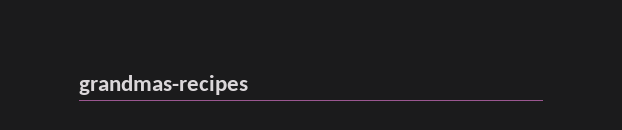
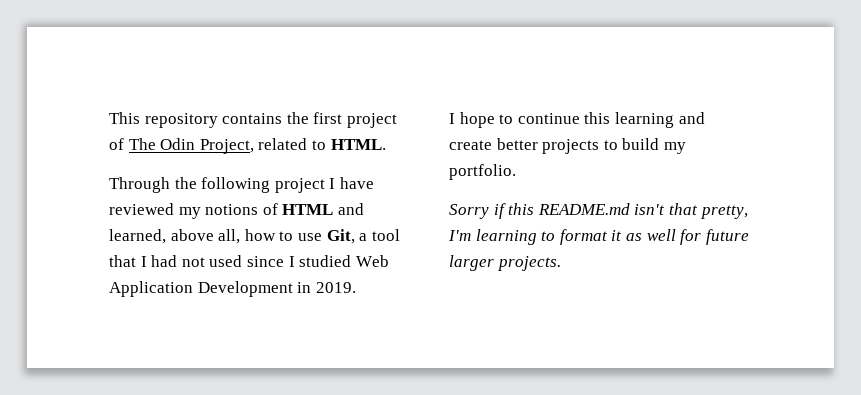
[79,75,248,95] grandmas-recipes -> [109,112,397,128] [109,138,386,154] [109,177,374,193] [109,203,364,219] [109,229,400,244] [109,255,389,267] [109,281,356,297] [449,112,705,128] [449,138,686,154] [449,164,516,180] [449,203,748,219] [448,229,749,245] [449,255,561,271] This repository contains the first project of The Odin Project, related to HTML. // Through the following project I have reviewed my notions of HTML and learned, above all, how to use Git, a tool that I had not used since I studied Web Application Development in 2019. // I hope to continue this learning and create better projects to build my portfolio. // Sorry if this README.md isn't that pretty, I'm learning to format it as well for future larger projects.

